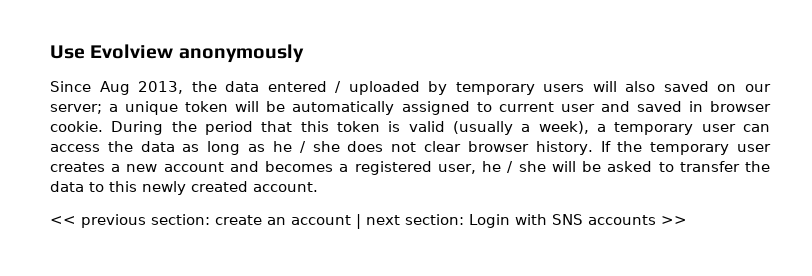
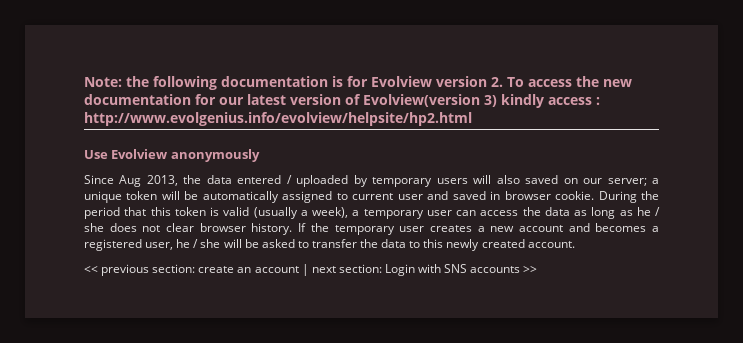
(50, 52) none -> [84,76,632,90] [84,94,600,108] [84,112,472,126] Note: the following documentation is for Evolview version 2. To access the new documentation for our latest version of Evolview(version 3) kindly access : http://www.evolgenius.info/evolview/helpsite/hp2.html //

